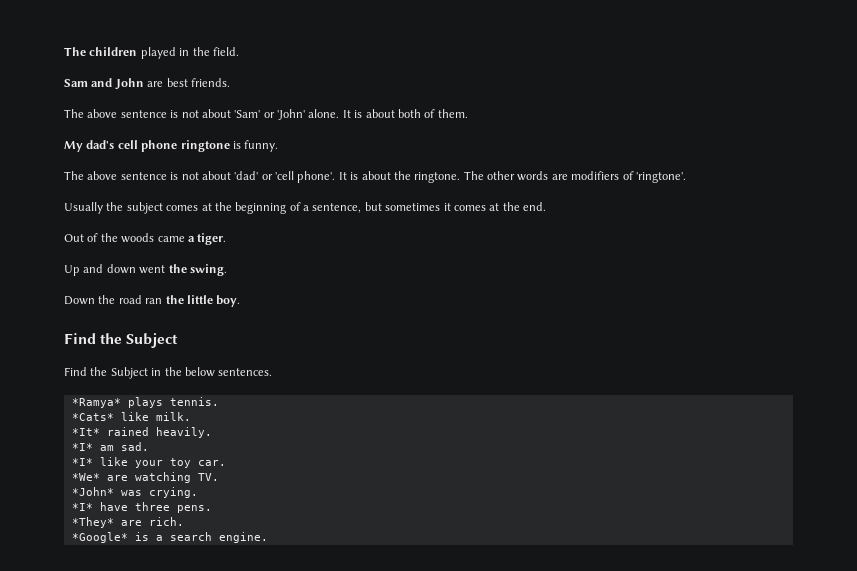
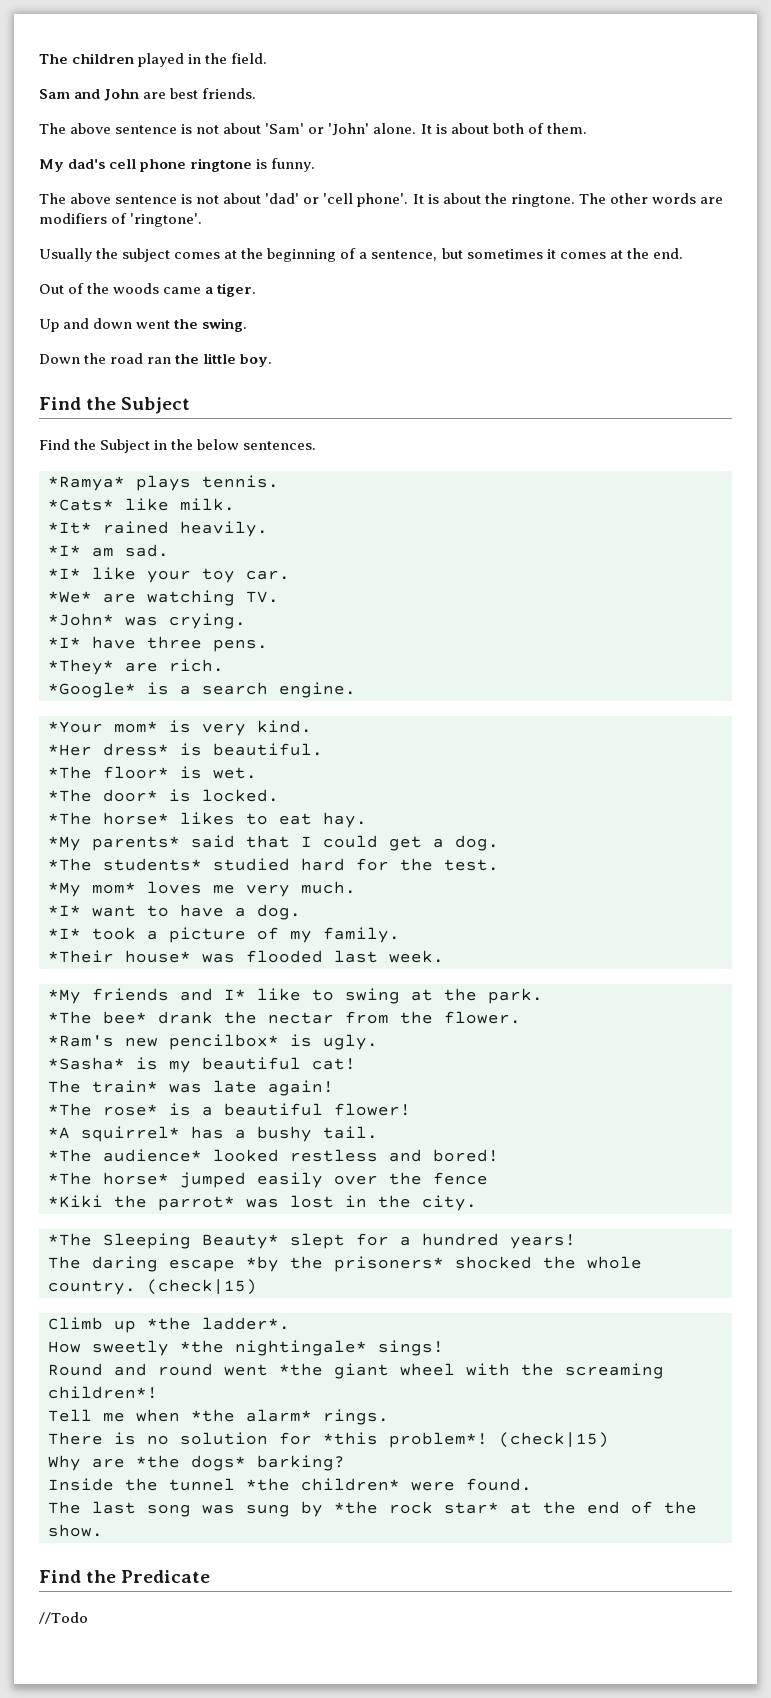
(268, 537) none -> [48,720,312,736] [48,743,323,756] [48,766,257,779] [48,789,279,802] [48,812,367,828] [48,835,499,851] [48,858,499,871] [48,881,356,897] [48,904,301,920] [48,927,400,943] [48,950,444,963] [48,988,543,1004] [48,1011,521,1024] [48,1034,378,1050] [48,1057,356,1073] [48,1080,334,1096] [48,1103,411,1116] [48,1126,378,1142] [48,1149,499,1162] [48,1172,488,1188] [48,1195,477,1211] [48,1233,576,1249] [48,1256,642,1272] [48,1279,257,1295] [48,1317,290,1333] [48,1340,444,1356] [48,1363,664,1379] [48,1386,158,1399] [48,1409,389,1425] [48,1432,609,1448] [48,1455,345,1471] [48,1478,532,1491] [48,1501,697,1517] [48,1524,103,1537] [39,1570,211,1583] [39,1612,88,1624] // *Your mom* is very kind. // *Her dress* is beautiful. // *The floor* is wet. // *The door* is locked. // *The horse* likes to eat hay. // *My parents* said that I could get a dog. // *The students* studied hard for the test. // *My mom* loves me very much. // *I* want to have a dog. // *I* took a picture of my family. // *Their house* was flooded last week. // *My friends and I* like to swing at the park. // *The bee* drank the nectar from the flower. // *Ram's new pencilbox* is ugly. // *Sasha* is my beautiful cat! // The train* was late again! // *The rose* is a beautiful flower! // *A squirrel* has a bushy tail. // *The audience* looked restless and bored! // *The horse* jumped easily over the fence // *Kiki the parrot* was lost in the city. // *The Sleeping Beauty* slept for a hundred years! // The daring escape *by the prisoners* shocked the whole country. (check|15) // Climb up *the ladder*. // How sweetly *the nightingale* sings! // Round and round went *the giant wheel with the screaming children*! // Tell me when *the alarm* rings. // There is no solution for *this problem*! (check|15) // Why are *the dogs* barking? // Inside the tunnel *the children* were found. // The last song was sung by *the rock star* at the end of the show. // Find the Predicate // //Todo

